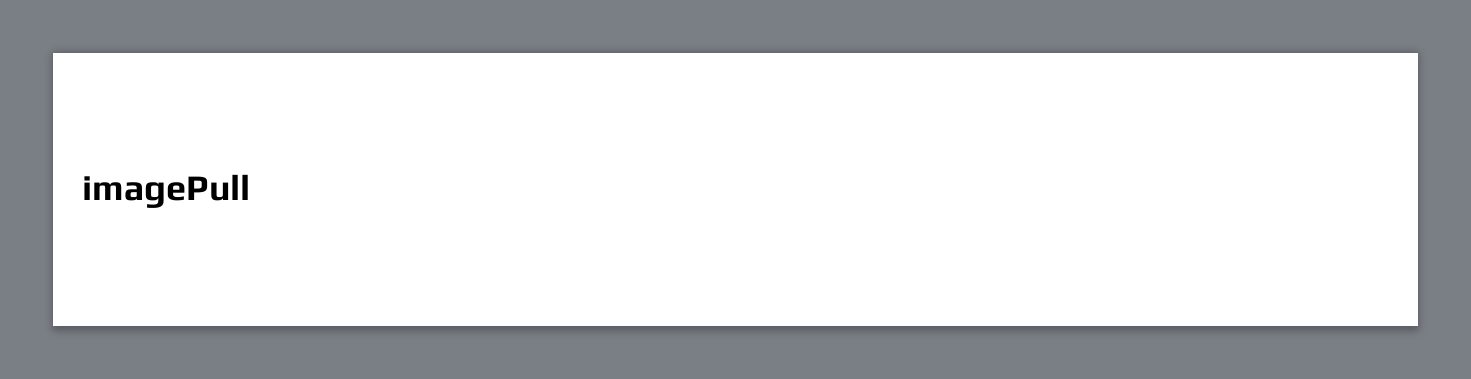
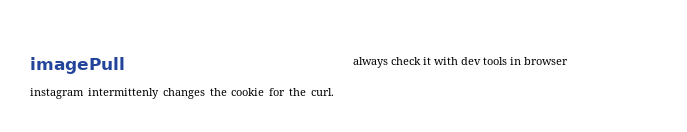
(250, 191) none -> [30,88,334,99] [353,57,568,68] // instagram intermittenly changes the cookie for the curl. always check it with dev tools in browser

